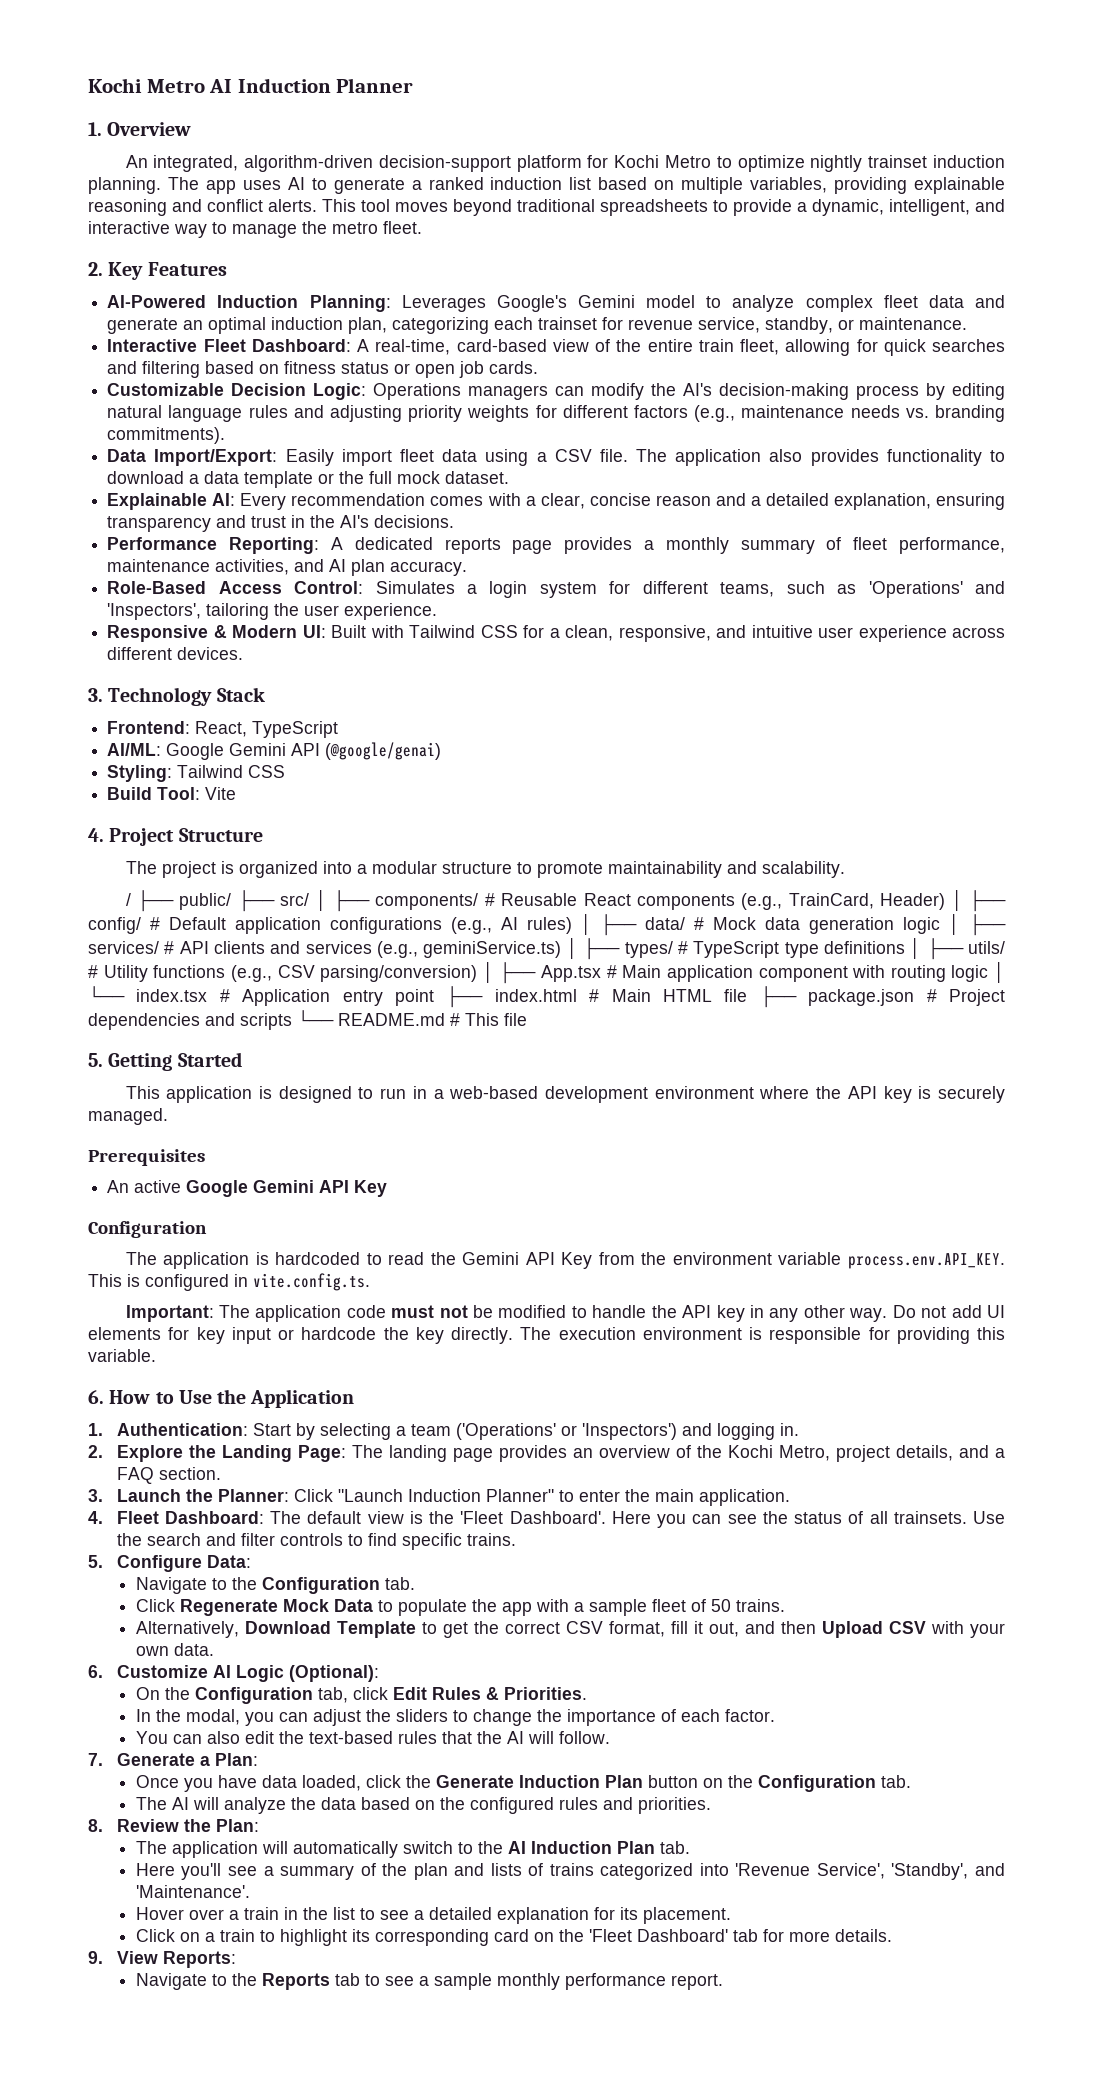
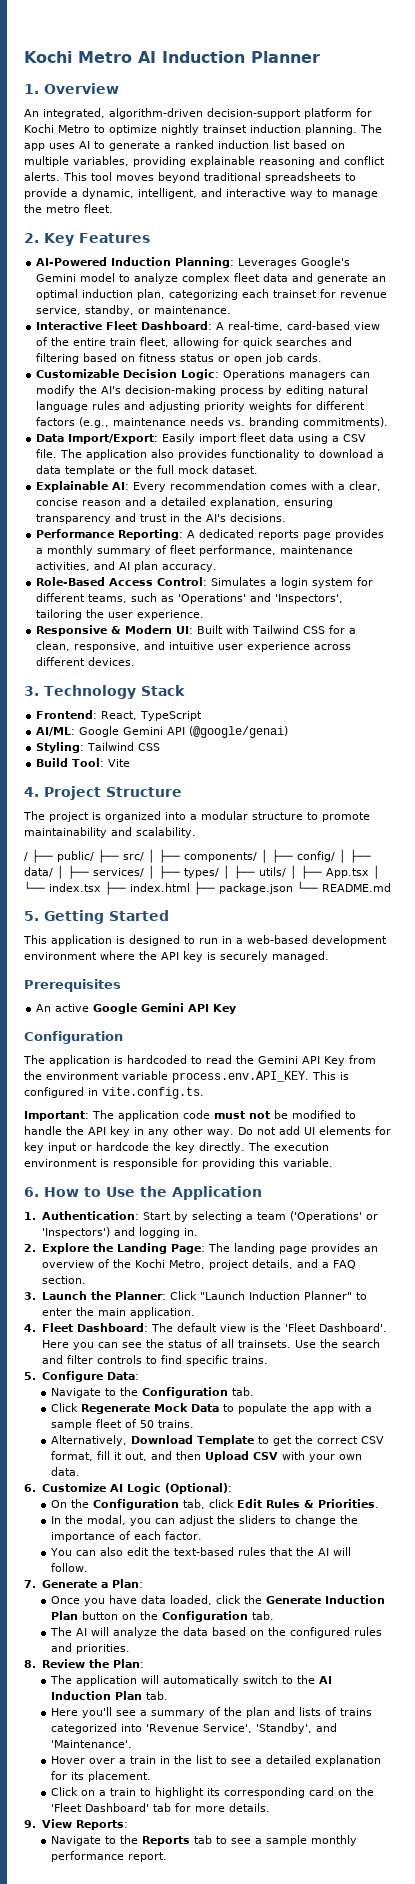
[484,890,1006,912] [88,914,1007,936] [88,938,1006,960] [88,962,1005,984] [88,986,1005,1008] [88,1013,292,1030] # Reusable React components (e.g., TrainCard, Header) │ ├── config/ # Default application configurations (e.g., AI rules) │ ├── data/ # Mock data generation logic │ ├── services/ # API clients and services (e.g., geminiService.ts) │ ├── types/ # TypeScript type definitions │ ├── utils/ # Utility functions (e.g., CSV parsing/conversion) │ ├── App.tsx # Main application component with routing logic │ └── index.tsx # Application entry point ├── index.html # Main HTML file ├── package.json # Project dependencies and scripts -> [261,849,371,863] [24,865,380,879] [24,881,293,895] │ ├── config/ │ ├── data/ │ ├── services/ │ ├── types/ │ ├── utils/ │ ├── App.tsx │ └── index.tsx ├── index.html ├── package.json
[450,1013,527,1026] # This file -> (391, 887) none

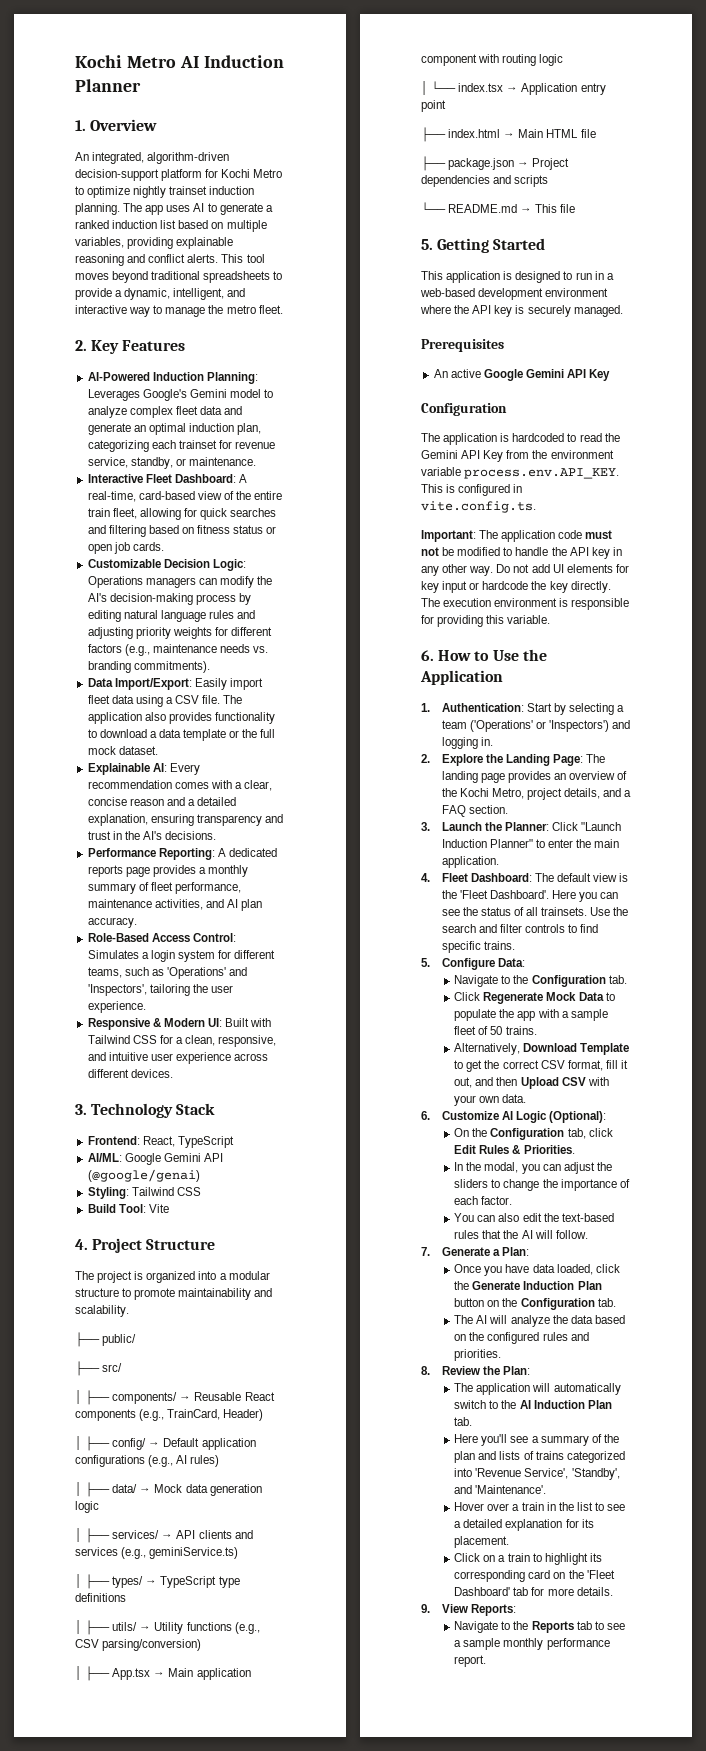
[24,852,28,861] / -> (129, 1311) none
(94, 856) none -> (137, 1340) //
(144, 856) none -> (123, 1367) //
[261,849,371,863] [24,865,380,879] [24,881,293,895] │ ├── config/ │ ├── data/ │ ├── services/ │ ├── types/ │ ├── utils/ │ ├── App.tsx │ └── index.tsx ├── index.html ├── package.json -> [179,1392,275,1401] [75,1409,264,1421] [75,1436,256,1451] [75,1455,220,1467] [75,1482,262,1497] [75,1501,99,1513] [75,1528,253,1543] [75,1547,239,1559] [75,1574,240,1589] [75,1593,126,1602] [75,1620,260,1635] [75,1639,202,1651] [75,1666,251,1681] [421,54,564,66] [421,81,606,95] [421,100,446,112] [421,127,596,142] [421,156,570,171] [421,175,549,187] → Reusable React components (e.g., TrainCard, Header) // │ ├── config/ → Default application configurations (e.g., AI rules) // │ ├── data/ → Mock data generation logic // │ ├── services/ → API clients and services (e.g., geminiService.ts) // │ ├── types/ → TypeScript type definitions // │ ├── utils/ → Utility functions (e.g., CSV parsing/conversion) // │ ├── App.tsx → Main application component with routing logic // │ └── index.tsx → Application entry point // ├── index.html → Main HTML file // ├── package.json → Project dependencies and scripts //
(391, 887) none -> [520,204,576,213] → This file

